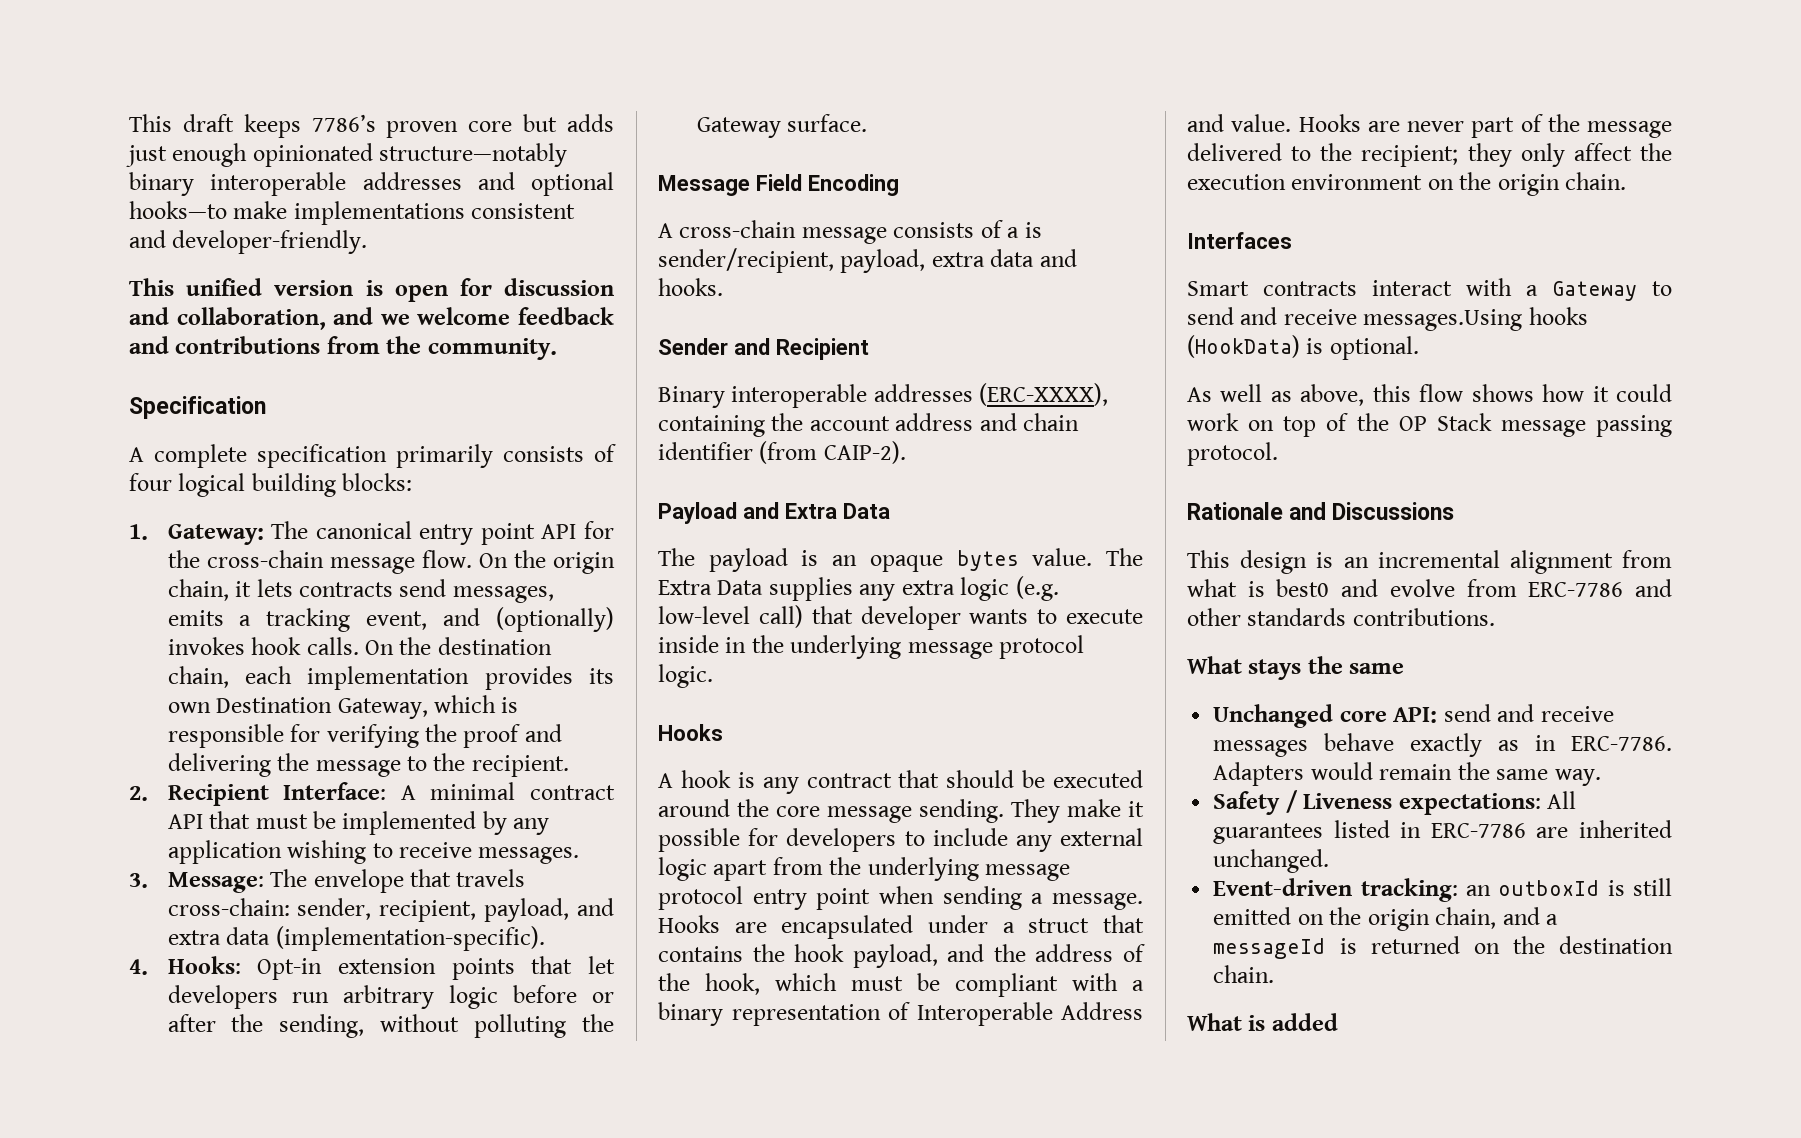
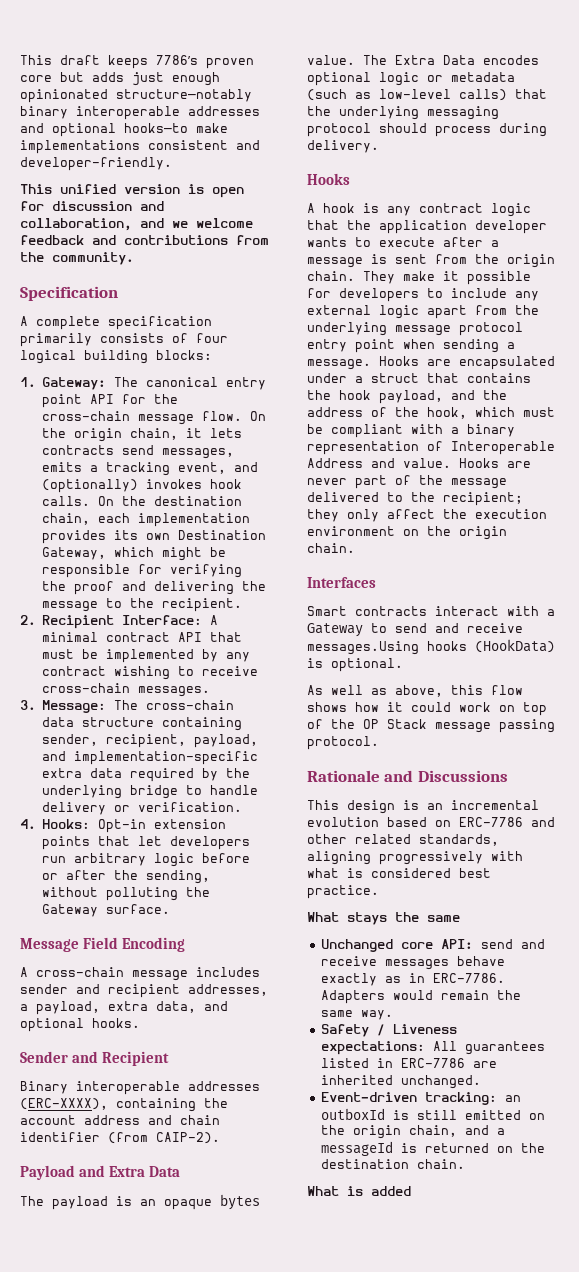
[501,697,519,713] is -> [162,547,227,561] might be
[167,840,282,864] application -> [42,666,107,676] contract
(472, 850) none -> [42,683,131,693] cross-chain
[313,869,526,893] [167,898,290,916] envelope that travels cross‑chain: -> [146,700,235,710] [42,717,243,731] cross-chain data structure containing
[167,926,545,951] extra data (implementation‑specific). -> [74,751,259,765] [42,768,251,782] [42,785,259,799] [42,802,243,815] implementation-specific extra data required by the underlying bridge to handle delivery or verification.
[893,220,1042,238] [658,248,1077,273] consists of a is sender/recipient, payload, extra data and -> [196,967,260,977] [20,984,268,998] [20,1001,228,1015] [20,1018,84,1032] includes sender and recipient addresses, a payload, extra data, and optional
[768,576,1059,601] [658,605,1143,630] [658,635,1085,659] [658,664,713,688] supplies any extra logic (e.g. low-level call) that developer wants to execute inside in the underlying message protocol logic. -> [483,55,539,65] [307,72,515,86] [307,89,547,101] [307,106,499,120] [307,123,547,137] [307,140,379,153] encodes optional logic or metadata (such as low-level calls) that the underlying messaging protocol should process during delivery.
[898,770,1143,788] [658,799,1004,823] that should be executed around the core message sending. -> [491,203,531,217] [307,220,547,234] [307,237,499,247] [307,254,555,268] [307,271,355,281] logic that the application developer wants to execute after a message is sent from the origin chain.
[1509,550,1672,574] [1187,579,1672,597] [1187,608,1495,626] alignment from what is best0 and evolve from ERC-7786 and other standards contributions. -> [307,817,555,827] [307,834,499,846] [307,851,523,865] [307,868,491,878] [307,885,379,899] evolution based on ERC-7786 and other related standards, aligning progressively with what is considered best practice.

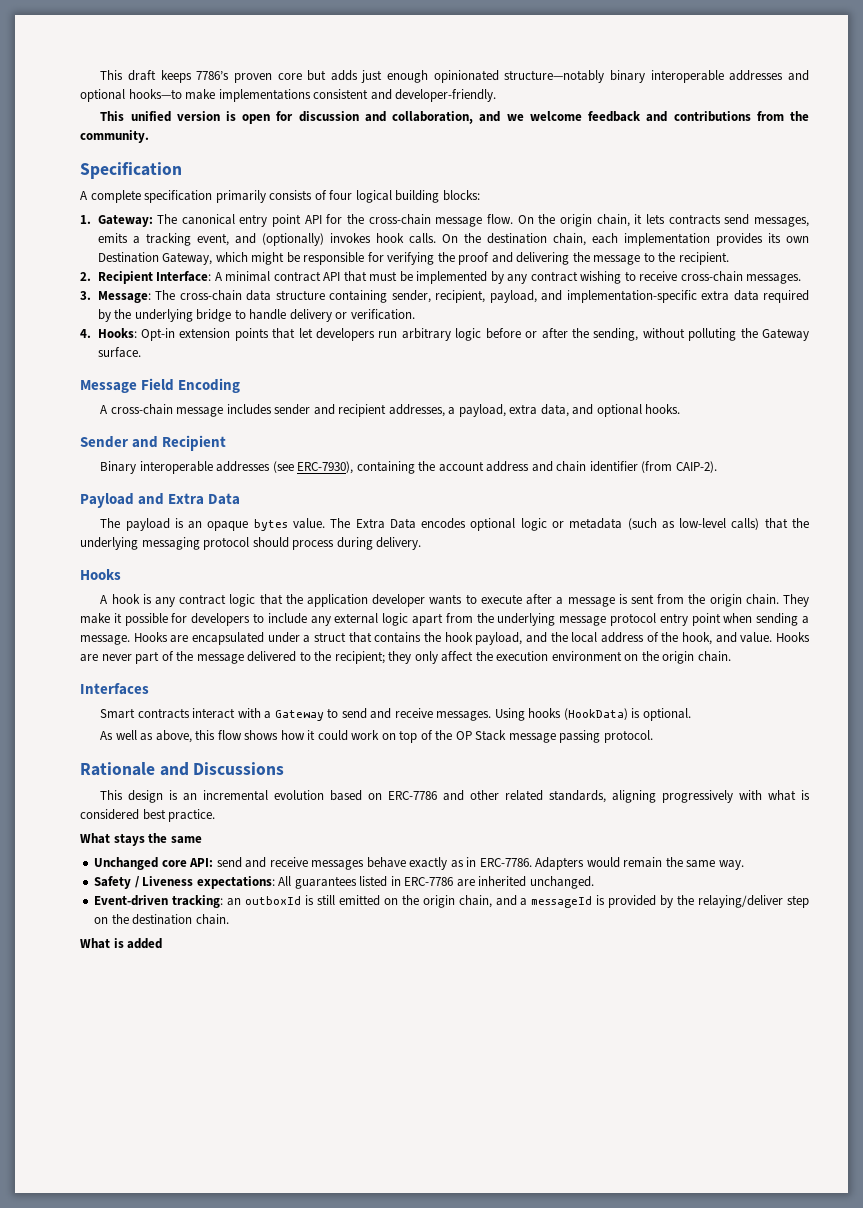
[20,1098,108,1110] (ERC‑XXXX), -> [272,461,354,474] (see ERC‑7930),
(507, 395) none -> [571,632,598,643] local
[475,407,555,417] [307,424,515,438] [307,441,555,455] [307,458,363,468] which must be compliant with a binary representation of Interoperable Address -> (712, 638) none
[307,641,419,655] messages.Using -> [436,708,525,721] messages. Using
[424,1143,489,1153] returned -> [608,895,809,908] provided by the relaying/deliver step

